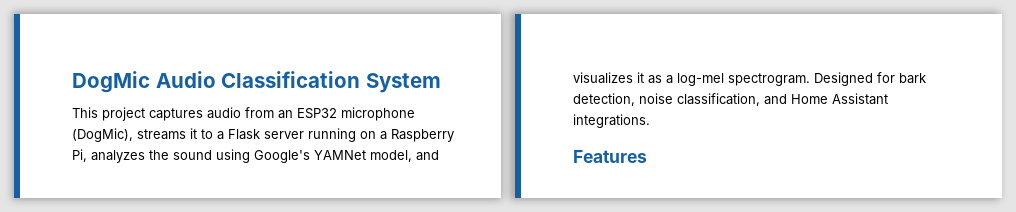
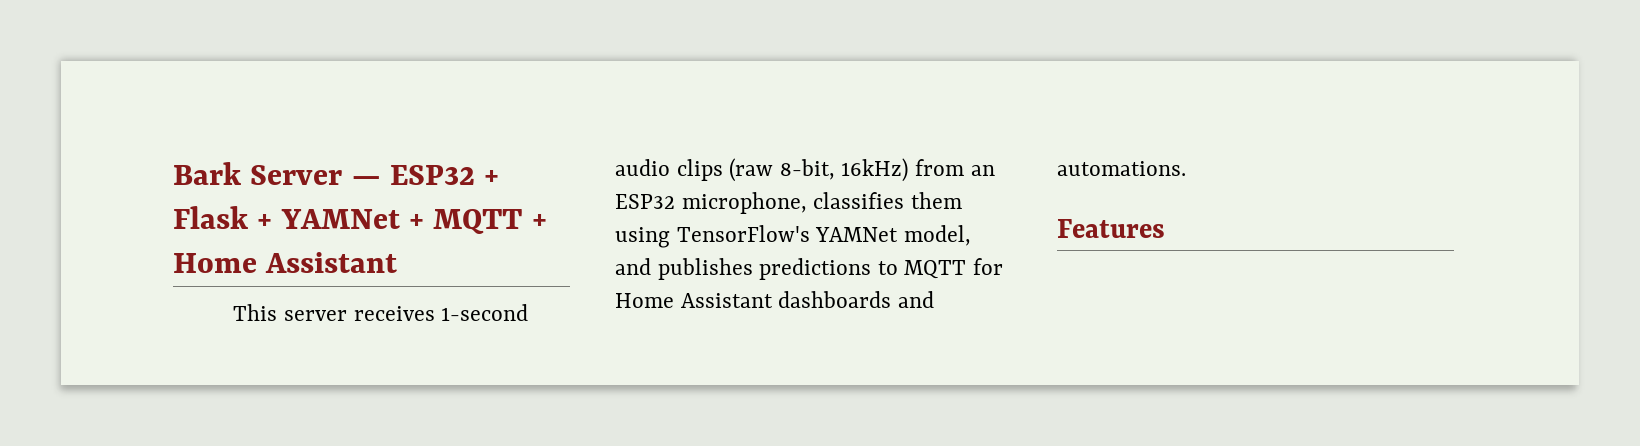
[72,71,441,93] [72,107,415,121] [72,128,454,142] [72,149,439,163] [573,72,926,86] [573,93,888,106] [573,114,650,128] DogMic Audio Classification System // This project captures audio from an ESP32 microphone (DogMic), streams it to a Flask server running on a Raspberry Pi, analyzes the sound using Google's YAMNet model, and visualizes it as a log-mel spectrogram. Designed for bark detection, noise classification, and Home Assistant integrations. -> [173,162,500,185] [173,206,547,234] [173,252,398,273] [233,304,529,321] [615,158,995,182] [615,192,962,214] [615,225,971,248] [615,258,1004,280] [615,291,934,308] [1057,161,1186,176] Bark Server — ESP32 + Flask + YAMNet + MQTT + Home Assistant // This server receives 1-second audio clips (raw 8-bit, 16kHz) from an ESP32 microphone, classifies them using TensorFlow's YAMNet model, and publishes predictions to MQTT for Home Assistant dashboards and automations.

